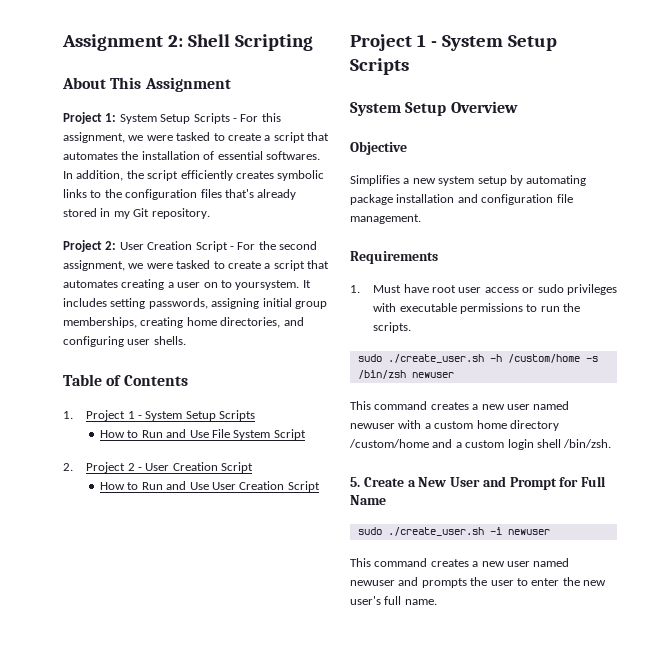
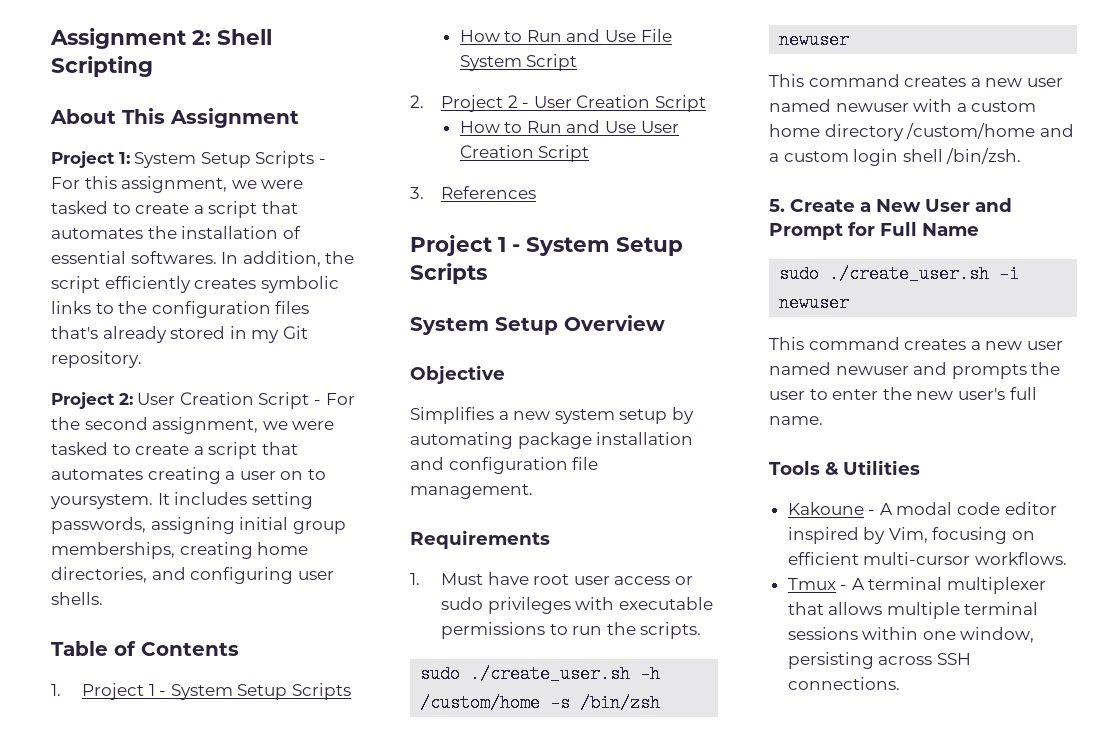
(320, 486) none -> [410,186,536,199] // 3. References
(437, 602) none -> [769,460,920,475] [787,502,1057,515] [787,527,1036,544] [787,552,1067,565] [787,577,1047,594] [787,602,1039,619] [787,627,1035,643] [787,652,971,669] [787,677,900,690] // Tools & Utilities // Kakoune - A modal code editor inspired by Vim, focusing on efficient multi-cursor workflows. // Tmux - A terminal multiplexer that allows multiple terminal sessions within one window, persisting across SSH connections.

